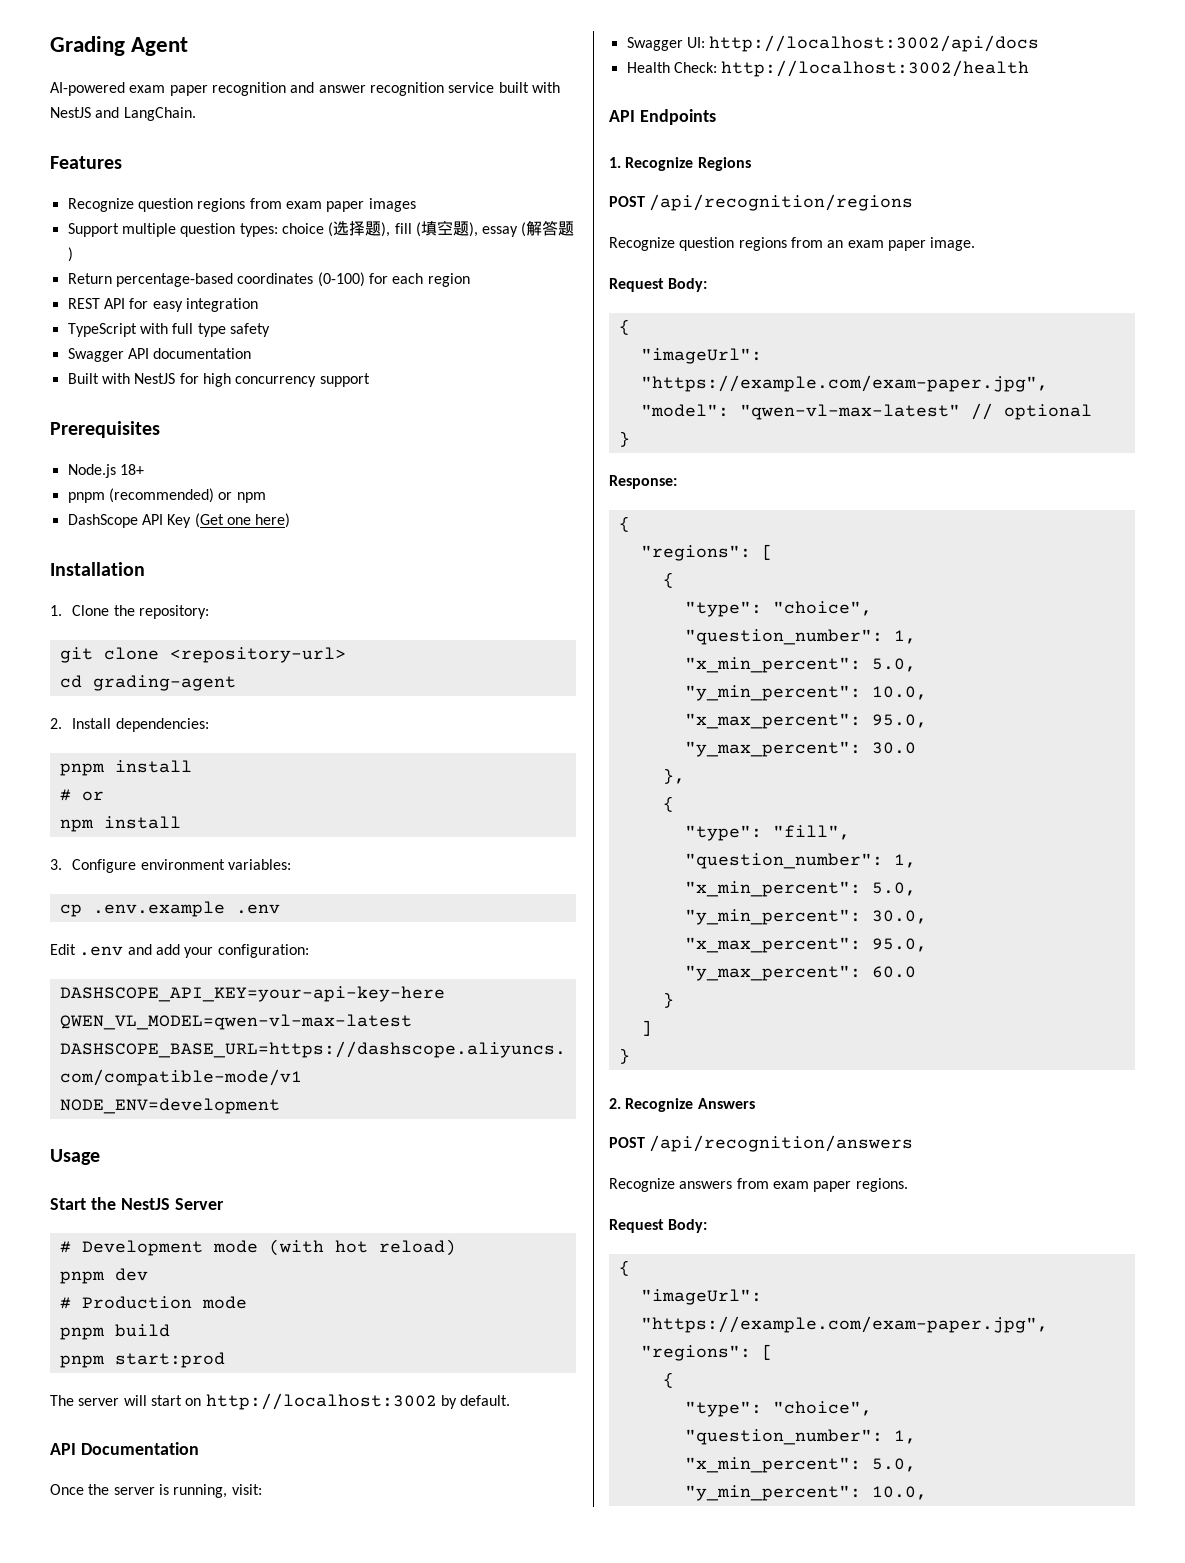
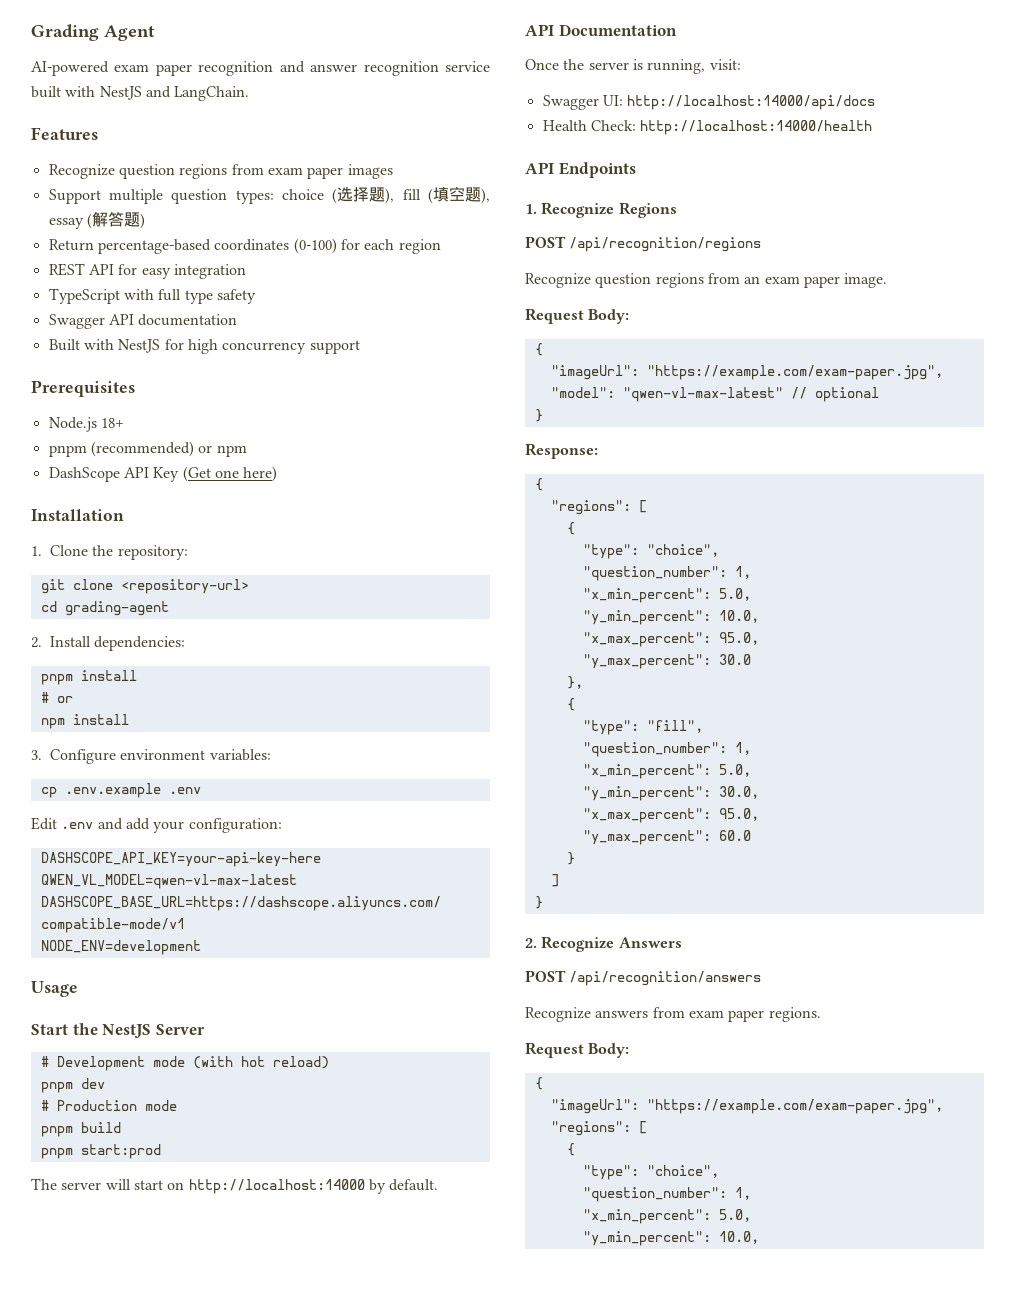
[205,1393,437,1410] http://localhost:3002 -> [188,1179,365,1194] http://localhost:14000
[709,35,1040,52] http://localhost:3002/api/docs -> [627,95,876,110] http://localhost:14000/api/docs
[721,60,1030,77] http://localhost:3002/health -> [640,120,873,135] http://localhost:14000/health

